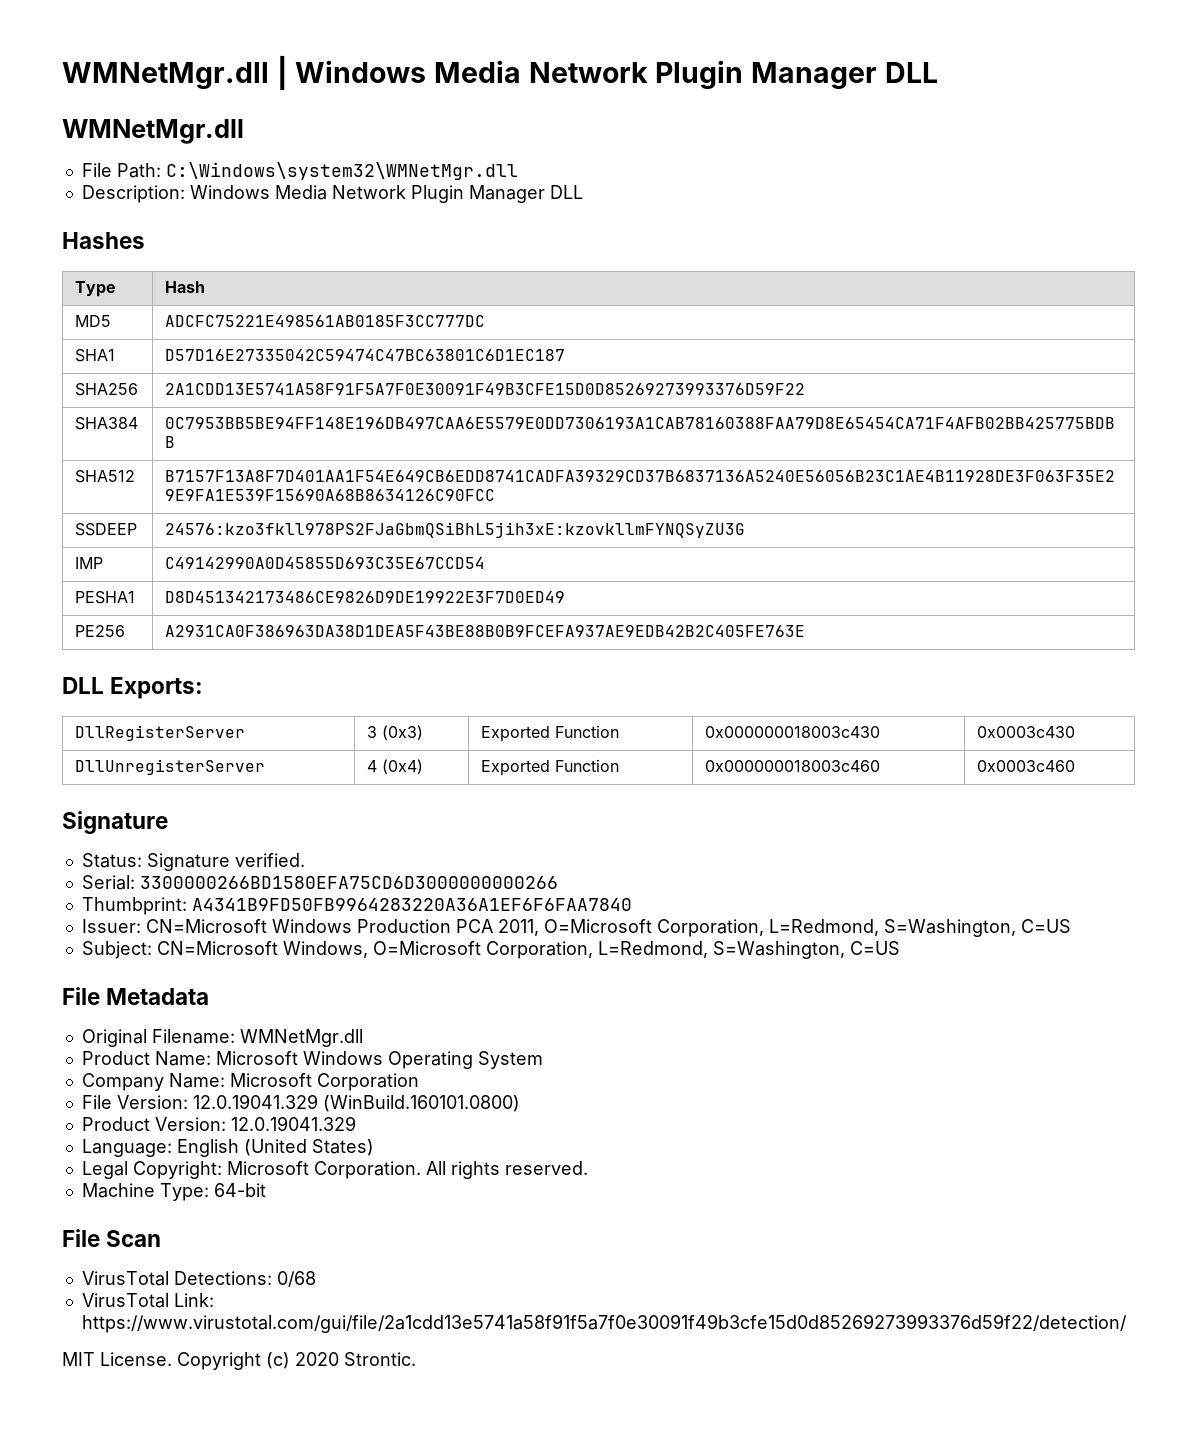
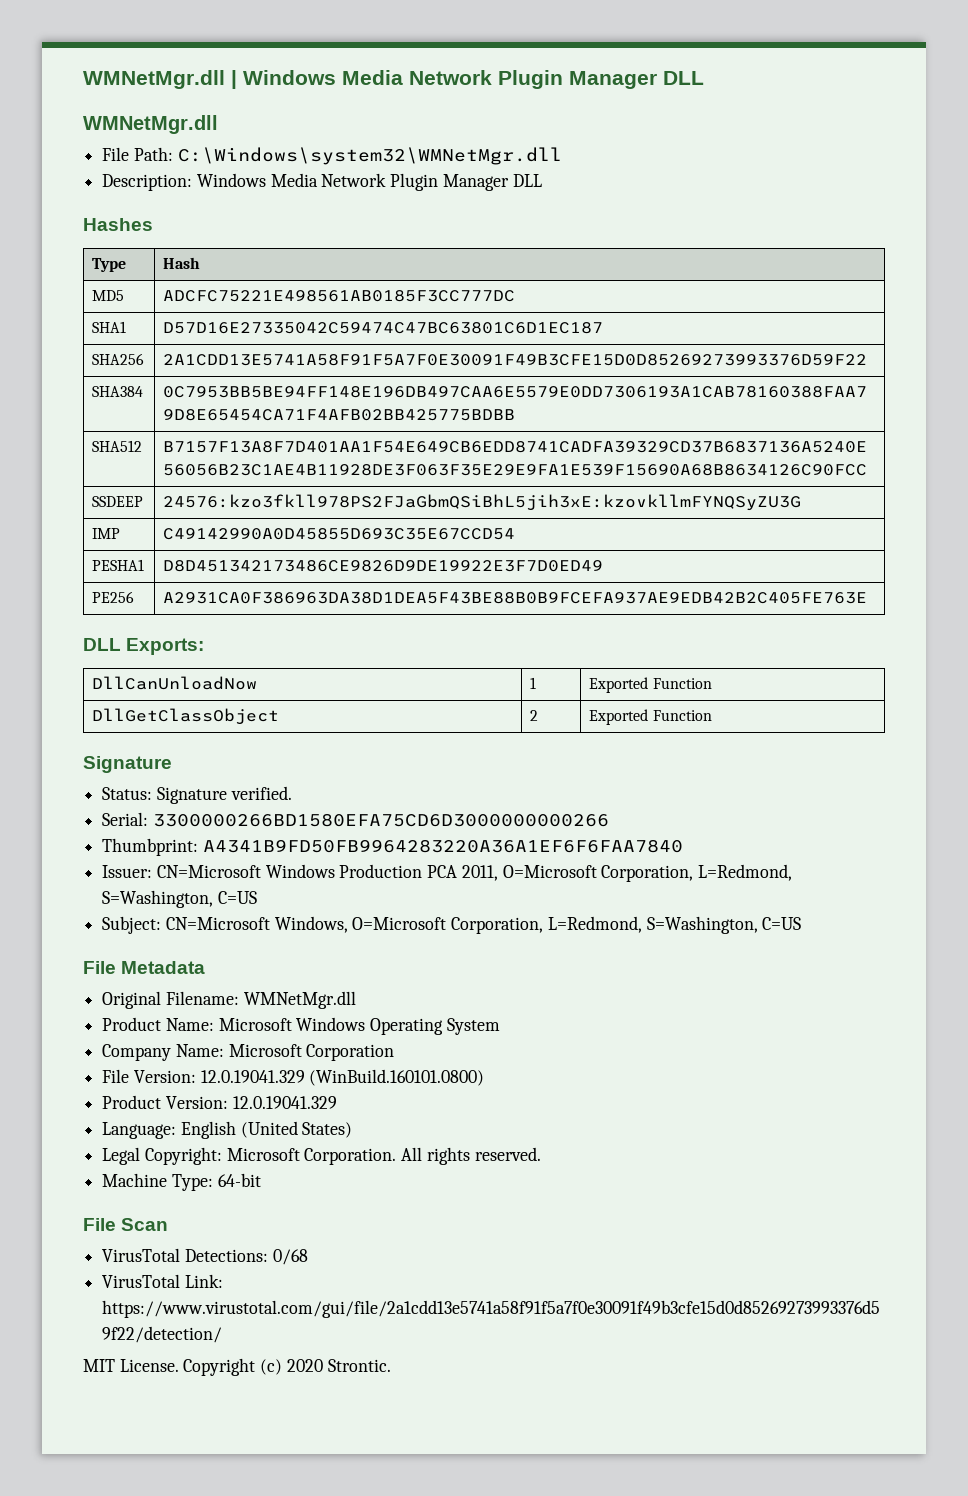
[75,725,246,741] [367,725,424,740] [481,725,620,742] [705,726,881,738] [977,726,1076,738] [75,759,266,775] [367,759,424,774] [481,759,620,776] [705,760,881,772] [977,760,1076,772] DllRegisterServer | 3 (0x3) | Exported Function | 0x000000018003c430 | 0x0003c430 // DllUnregisterServer | 4 (0x4) | Exported Function | 0x000000018003c460 | 0x0003c460 -> [92,676,258,690] [530,677,537,689] [589,677,712,693] [92,708,280,725] [530,710,539,721] [589,709,712,725] DllCanUnloadNow | 1 | Exported Function // DllGetClassObject | 2 | Exported Function

